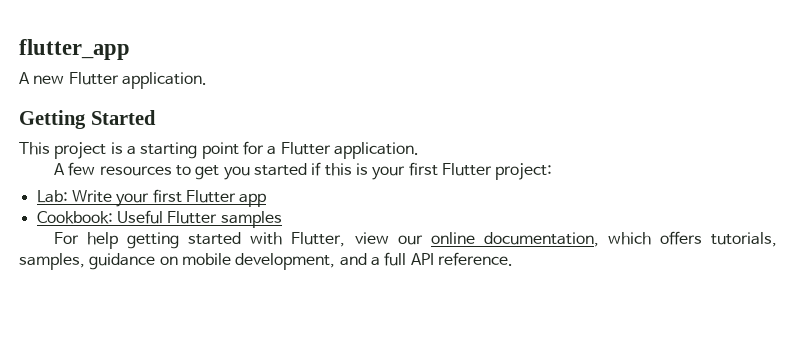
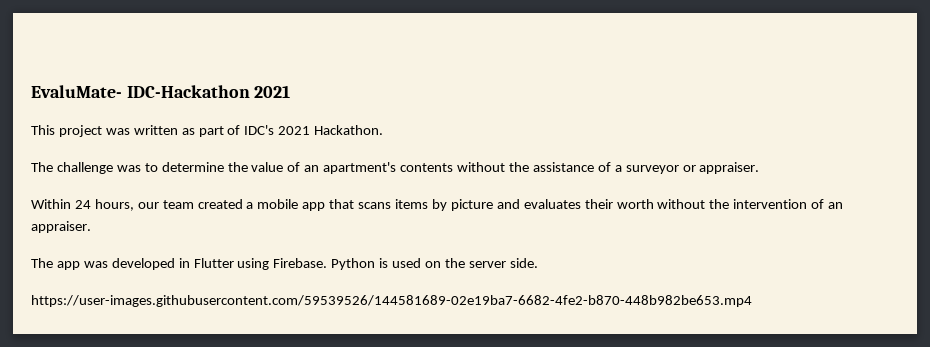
[19,39,130,60] [19,72,207,89] [19,110,156,129] [19,141,419,159] [54,162,553,180] [36,189,267,207] [36,210,282,228] [54,231,777,249] [19,252,513,270] flutter_app // A new Flutter application. // Getting Started // This project is a starting point for a Flutter application. // A few resources to get you started if this is your first Flutter project: // Lab: Write your first Flutter app // Cookbook: Useful Flutter samples // For help getting started with Flutter, view our online documentation, which offers tutorials, samples, guidance on mobile development, and a full API reference. -> [31,85,291,98] [31,125,384,137] [31,162,760,174] [31,199,844,211] [31,221,91,233] [31,258,538,270] [31,295,752,307] EvaluMate- IDC-Hackathon 2021 // This project was written as part of IDC's 2021 Hackathon. // The challenge was to determine the value of an apartment's contents without the assistance of a surveyor or appraiser. // Within 24 hours, our team created a mobile app that scans items by picture and evaluates their worth without the intervention of an appraiser. // The app was developed in Flutter using Firebase. Python is used on the server side. // https://user-images.githubusercontent.com/59539526/144581689-02e19ba7-6682-4fe2-b870-448b982be653.mp4

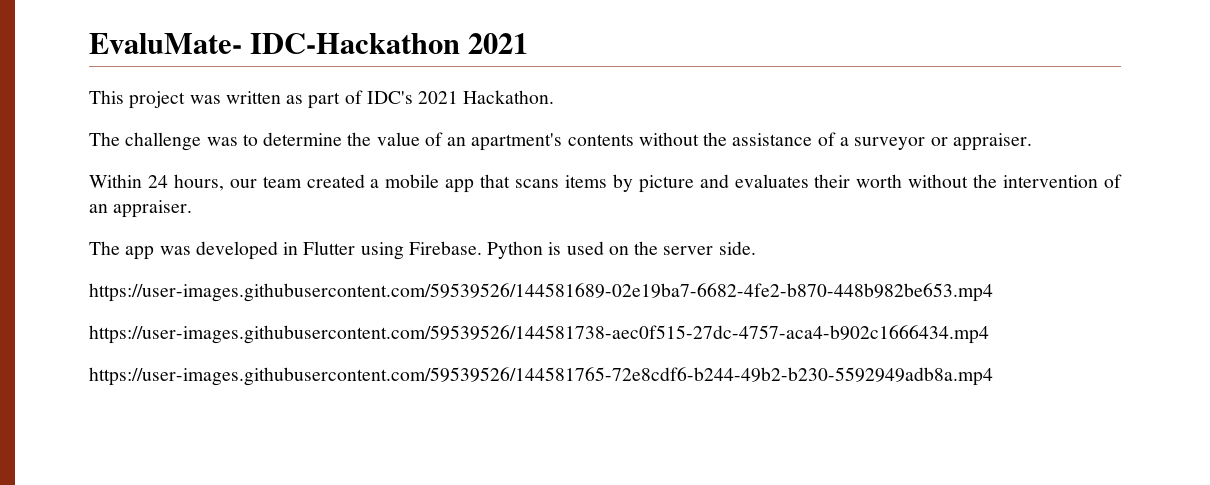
(752, 301) none -> [89,325,989,344] [89,367,993,386] // https://user-images.githubusercontent.com/59539526/144581738-aec0f515-27dc-4757-aca4-b902c1666434.mp4 // https://user-images.githubusercontent.com/59539526/144581765-72e8cdf6-b244-49b2-b230-5592949adb8a.mp4

